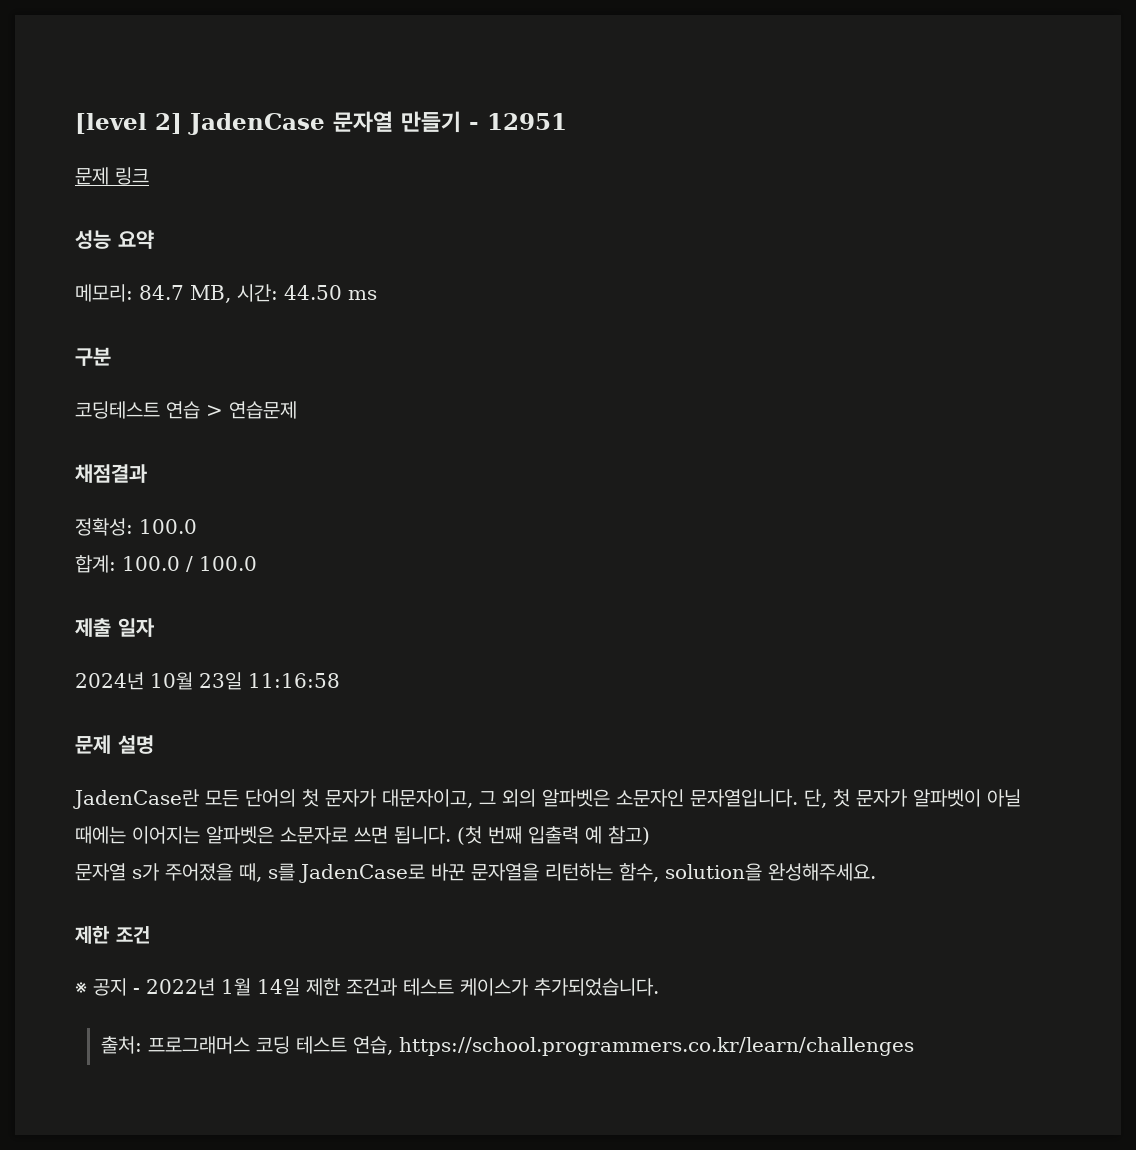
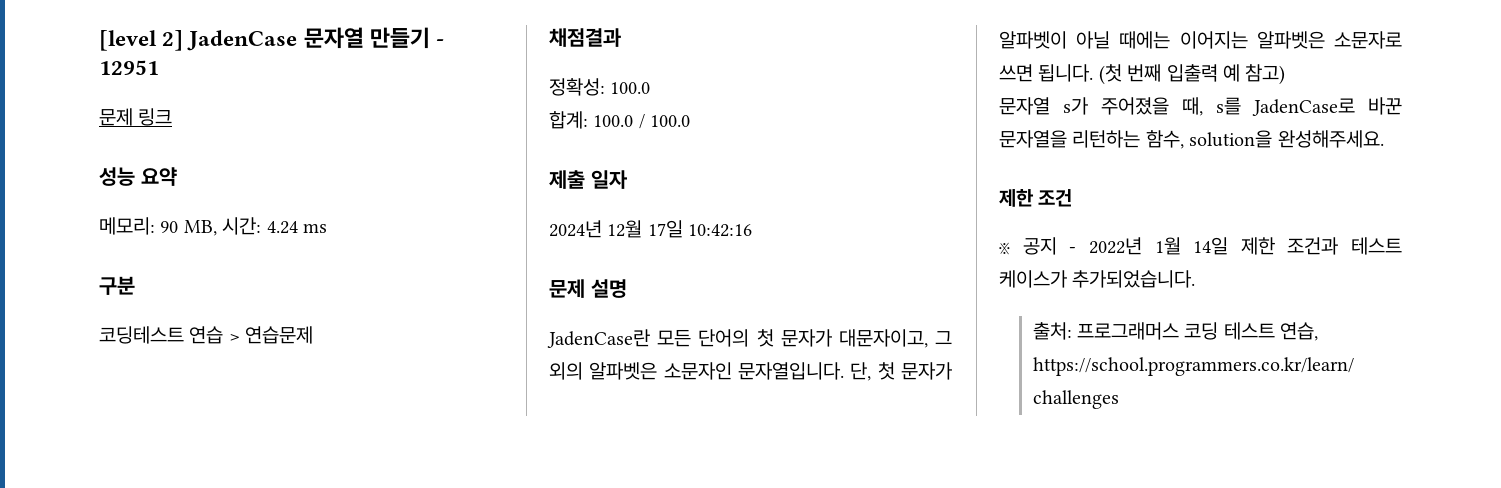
[139,285,184,300] 84.7 -> [160,221,179,233] 90
[284,285,342,300] 44.50 -> [266,221,298,234] 4.24
[150,672,340,690] 10월 23일 11:16:58 -> [607,220,753,238] 12월 17일 10:42:16

